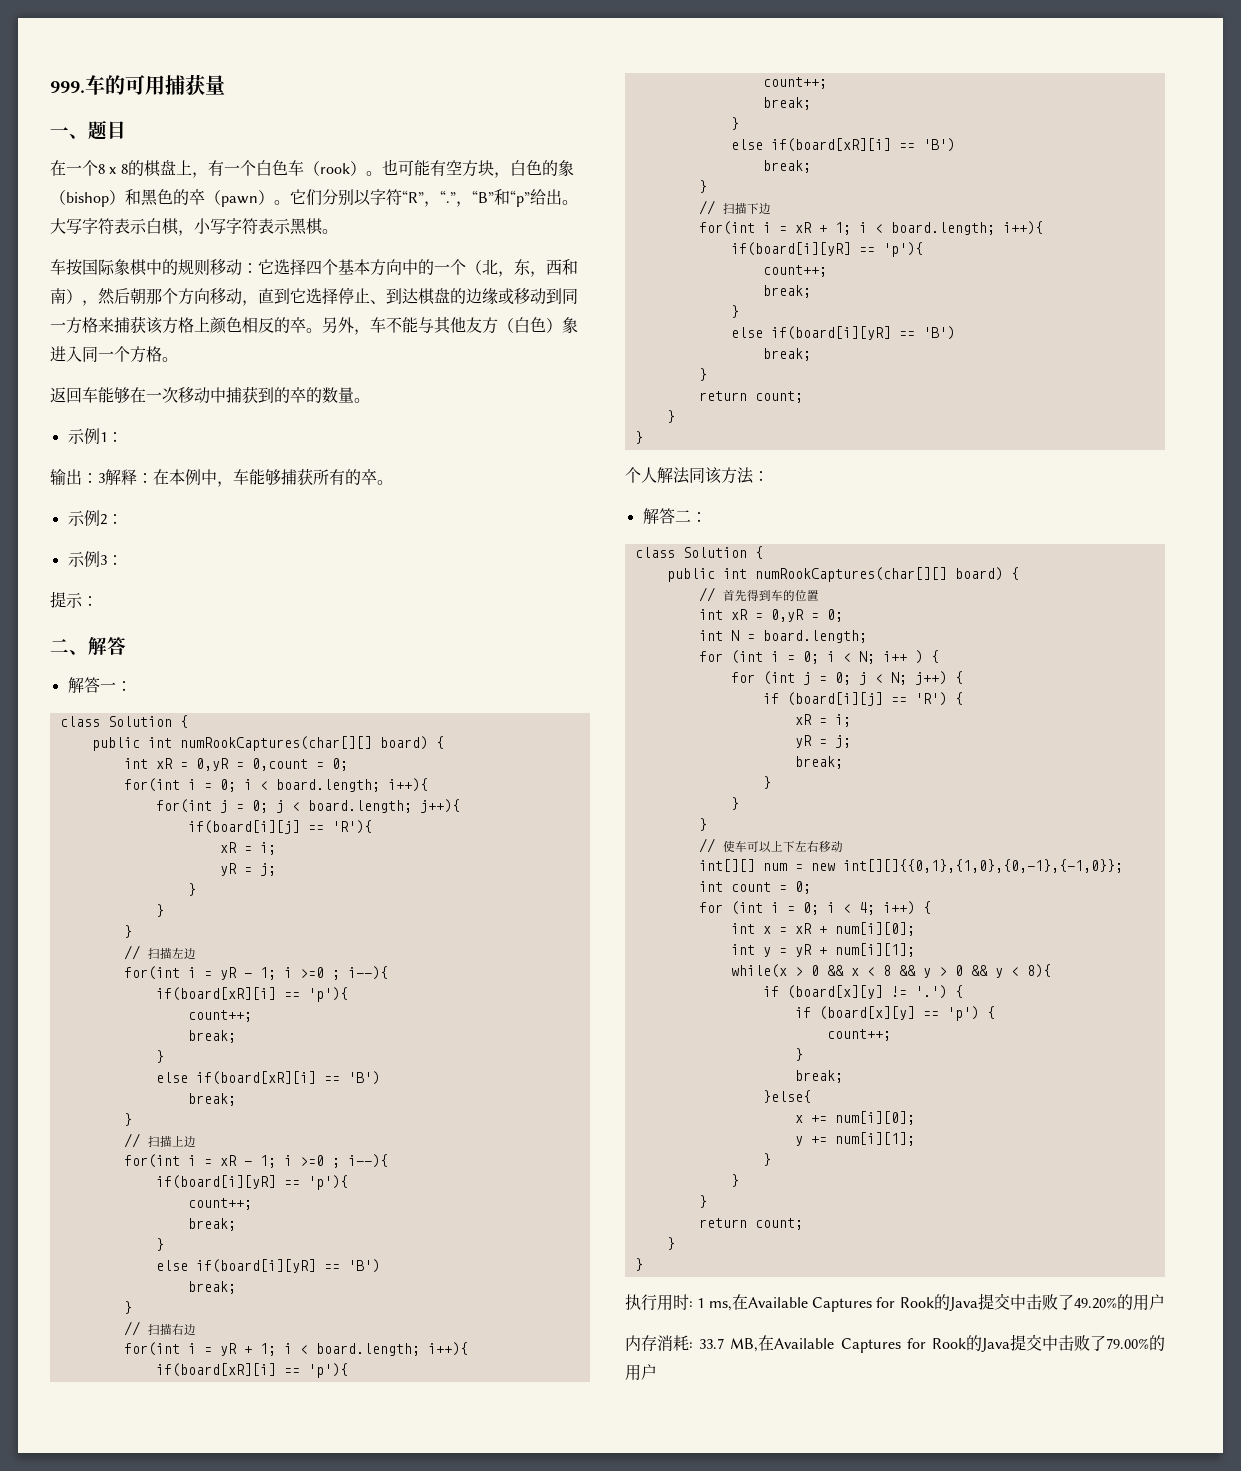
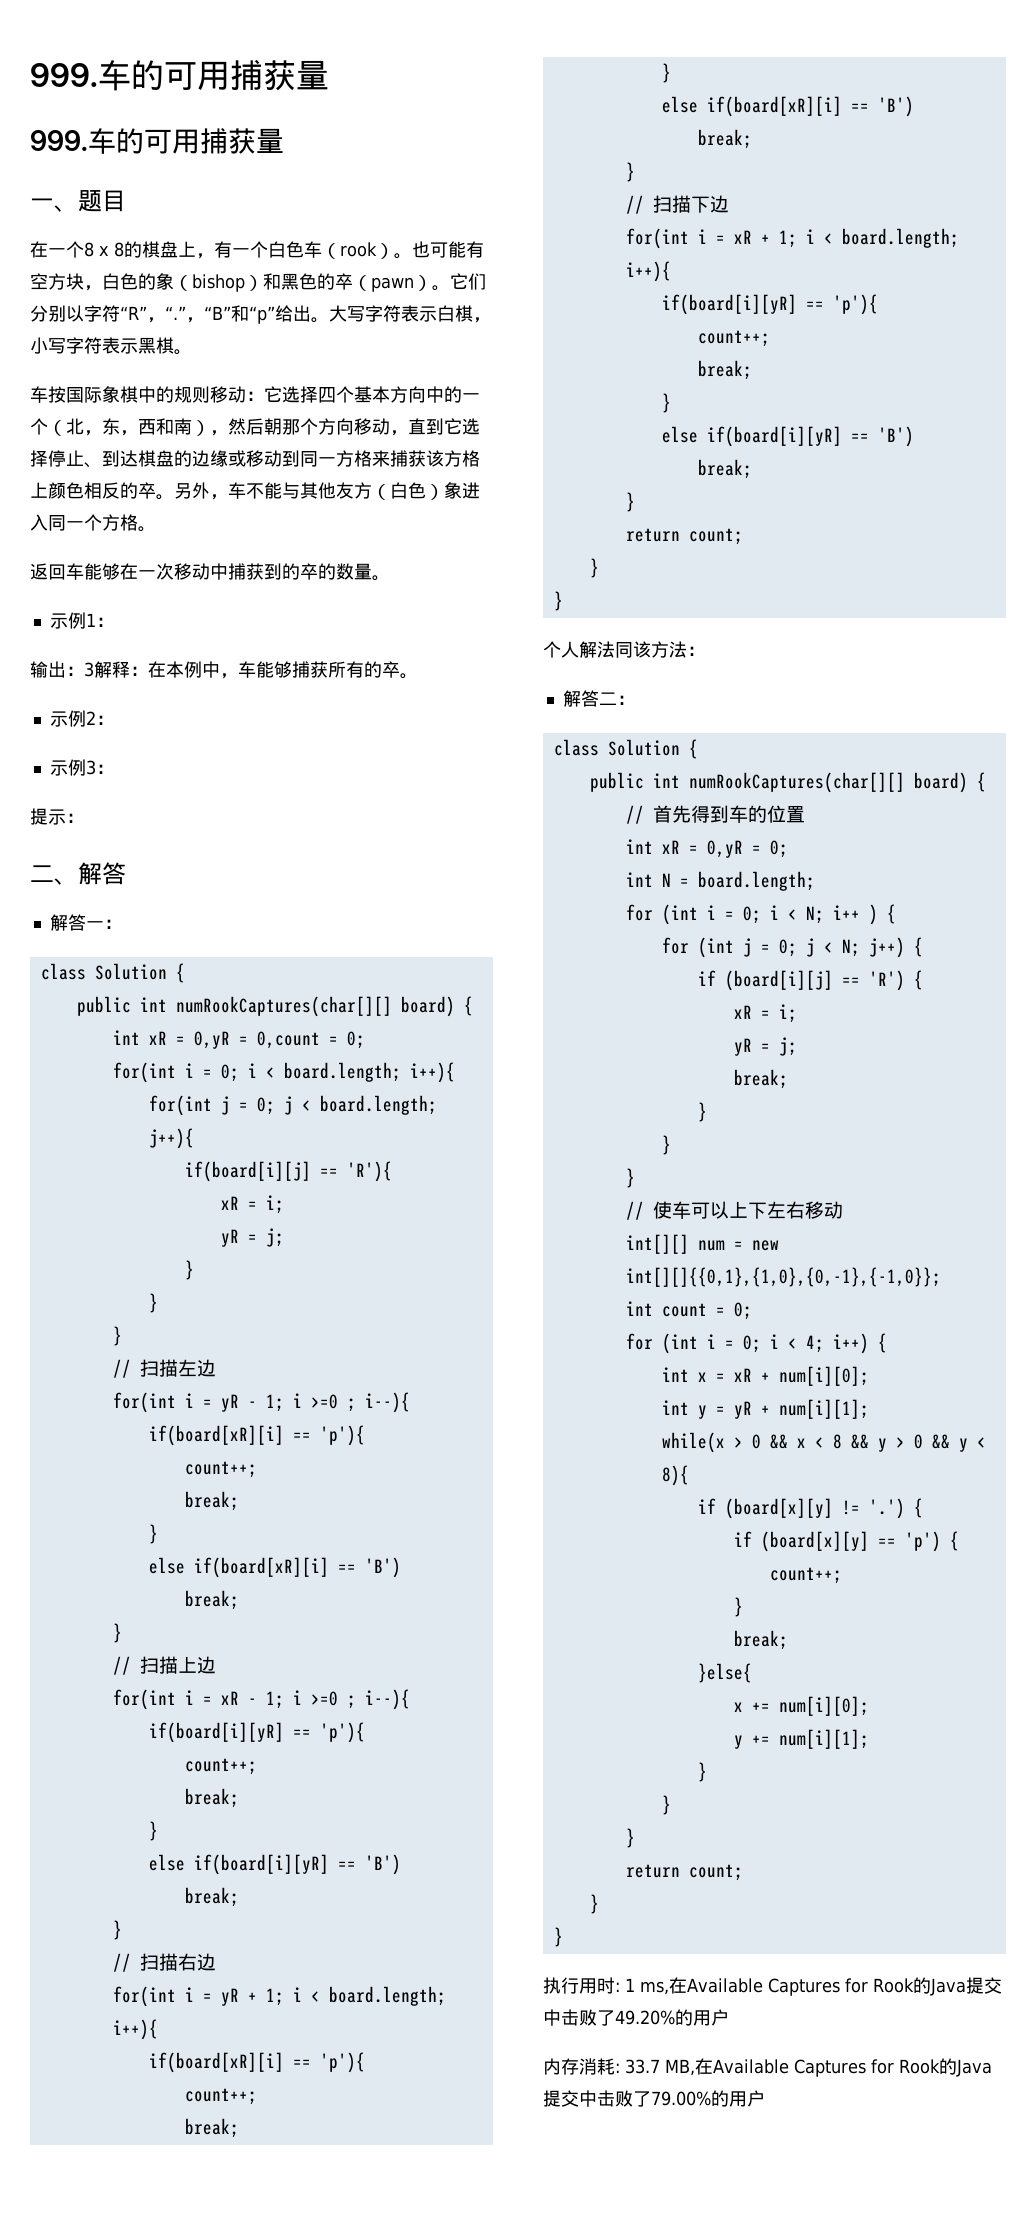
[50,74,225,95] 999.车的可用捕获量 -> [30,59,329,91] [30,128,284,154] 999.车的可用捕获量 // 999.车的可用捕获量

